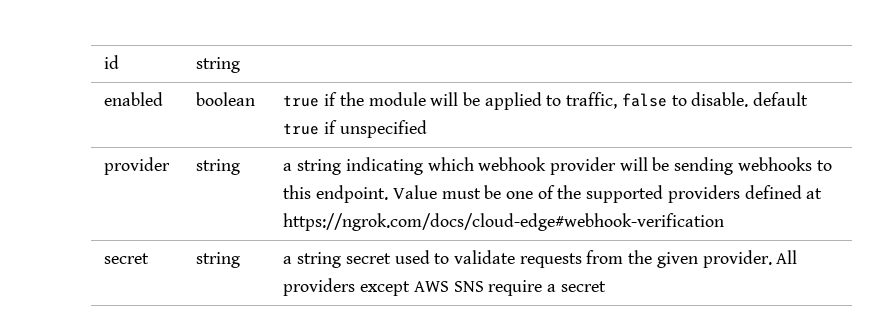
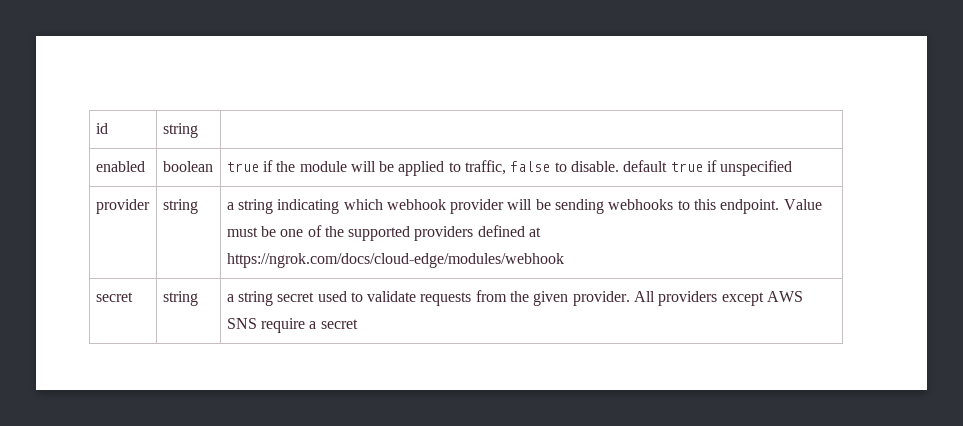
[283,213,725,231] https://ngrok.com/docs/cloud-edge#webhook-verification -> [226,253,564,268] https://ngrok.com/docs/cloud-edge/modules/webhook

